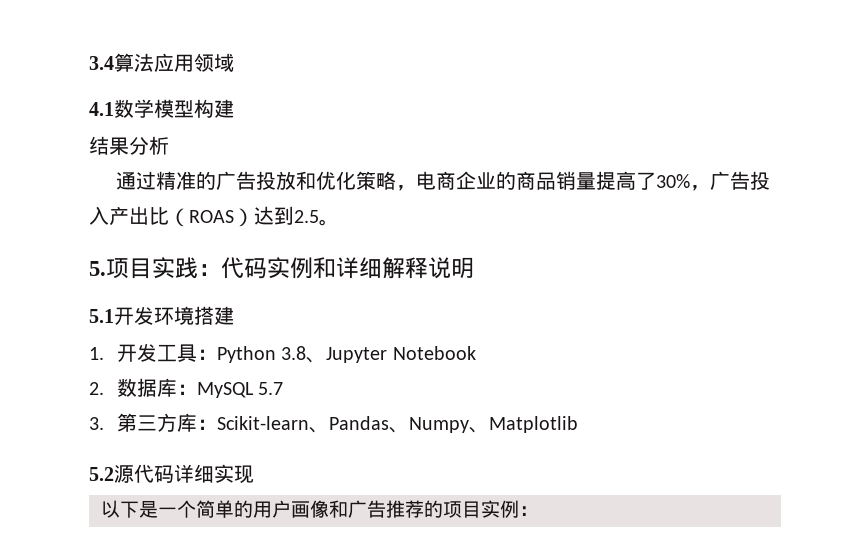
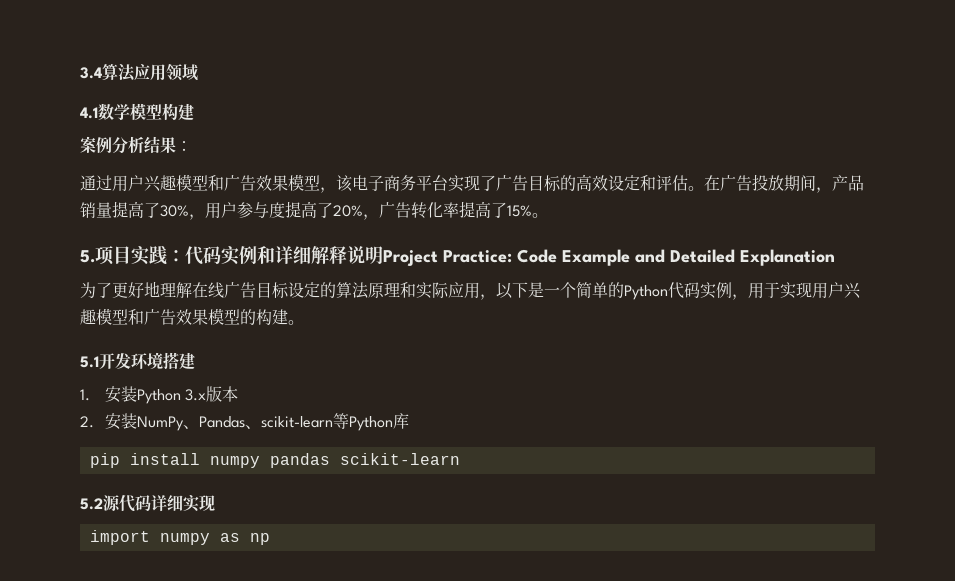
[89,136,169,155] [116,171,537,191] 结果分析 // 通过精准的广告投放和优化策略，电商企业的商 -> [80,136,192,154] [80,174,848,193] 案例分析结果： // 通过用户兴趣模型和广告效果模型，该电子商务平台实现了广告目标的高效设定和评估。在广告投放期间，产
[710,171,771,190] [89,206,319,227] 广告投入产出比（ROAS）达到2.5 -> [205,201,532,220] 用户参与度提高了20%，广告转化率提高了15%
(474, 268) none -> [383,249,835,266] [80,281,861,300] [80,308,304,325] Project Practice: Code Example and Detailed Explanation // 为了更好地理解在线广告目标设定的算法原理和实际应用，以下是一个简单的Python代码实例，用于实现用户兴趣模型和广告效果模型的构建。
[116,343,476,363] [89,378,284,398] [89,413,578,433] 开发工具：Python 3.8、Jupyter Notebook // 2.数据库：MySQL 5.7 // 3.第三方库：Scikit-learn、Pandas、Numpy、Matplotlib -> [104,386,238,404] [80,413,409,431] [89,453,460,468] 安装Python 3.x版本 // 2.安装NumPy、Pandas、scikit-learn等Python库 // pip install numpy pandas scikit-learn
[101,500,538,518] 以下是一个简单的用户画像和广告推荐的项目实例： -> [89,530,270,545] import numpy as np

